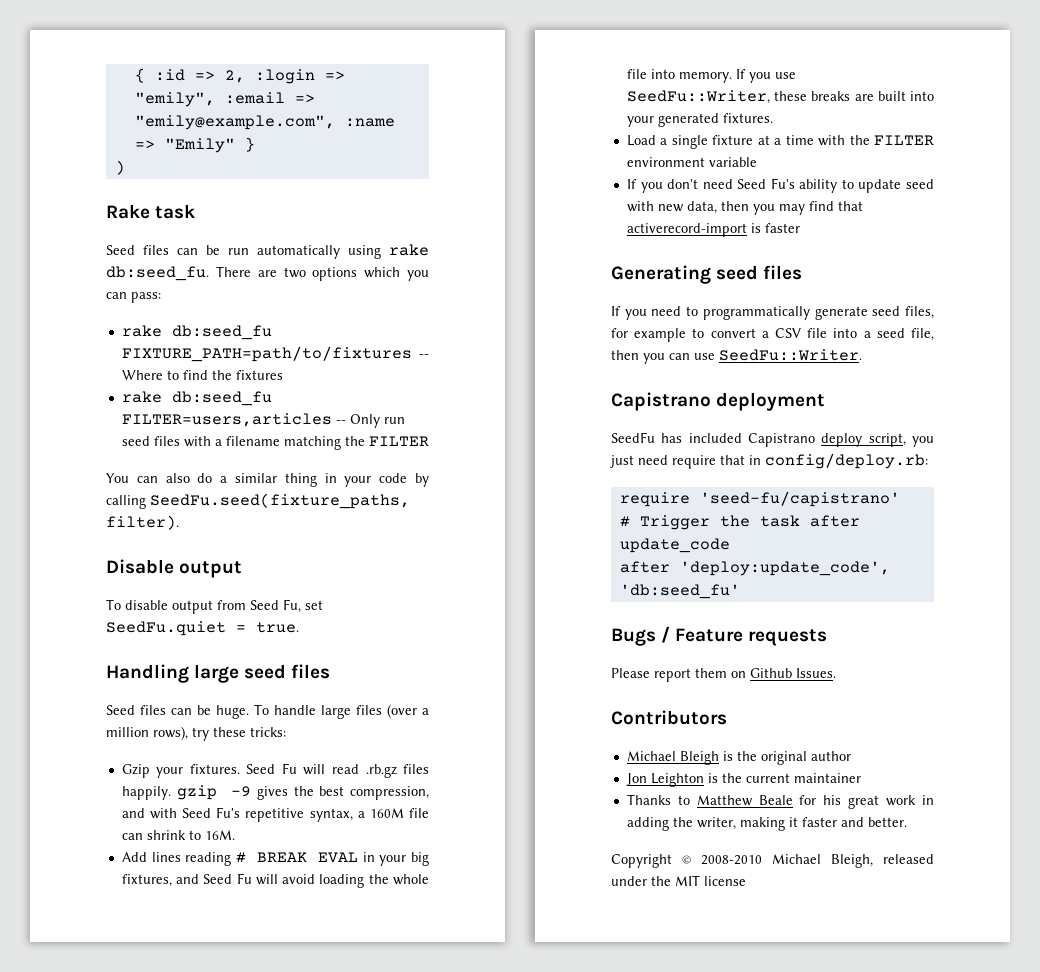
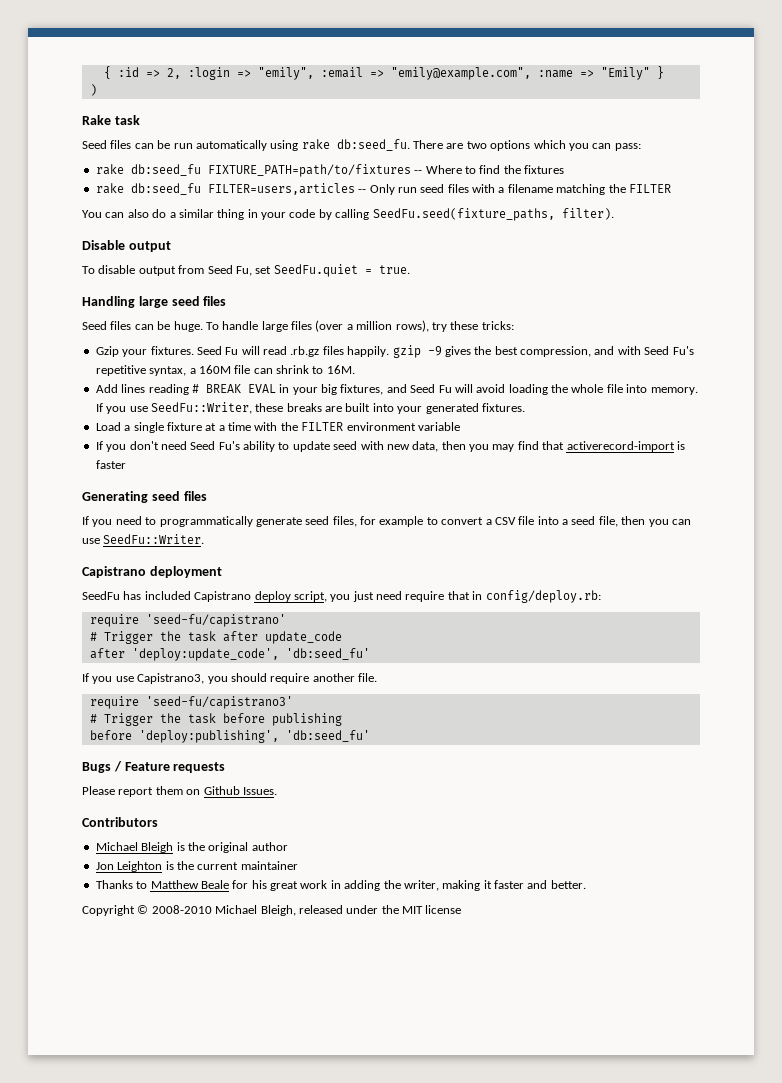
(740, 591) none -> [82,673,377,684] [89,696,293,709] [89,713,342,726] [89,730,370,743] // If you use Capistrano3, you should require another file. // require 'seed-fu/capistrano3' // # Trigger the task before publishing // before 'deploy:publishing', 'db:seed_fu'

